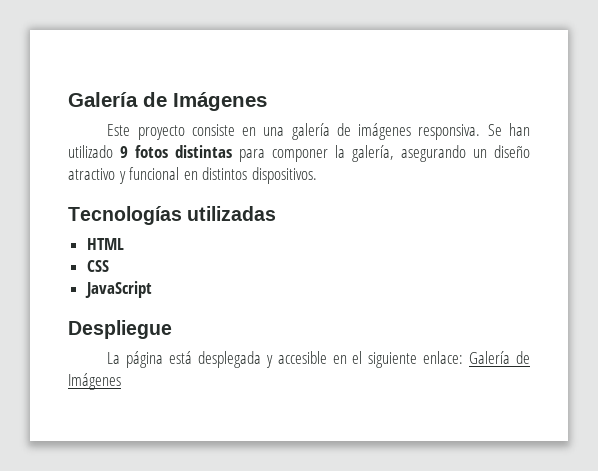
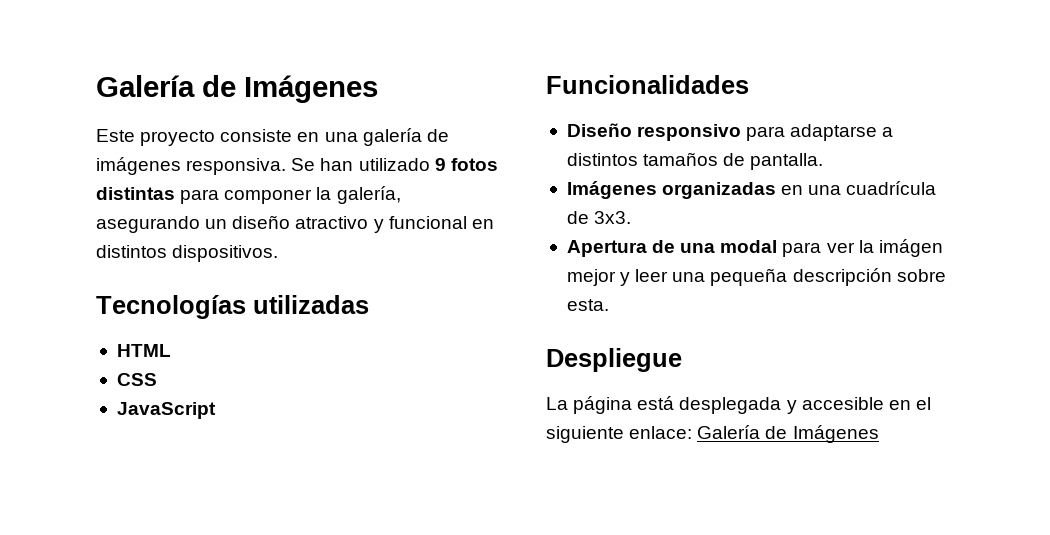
(152, 289) none -> [546,75,749,94] [566,123,894,141] [566,152,824,170] [566,181,937,199] [566,211,632,224] [566,239,943,257] [566,268,946,286] [566,299,609,311] // Funcionalidades // Diseño responsivo para adaptarse a distintos tamaños de pantalla. // Imágenes organizadas en una cuadrícula de 3x3. // Apertura de una modal para ver la imágen mejor y leer una pequeña descripción sobre esta.

